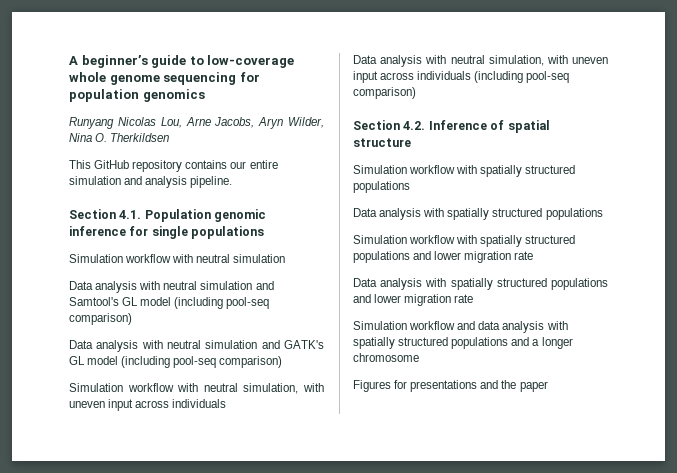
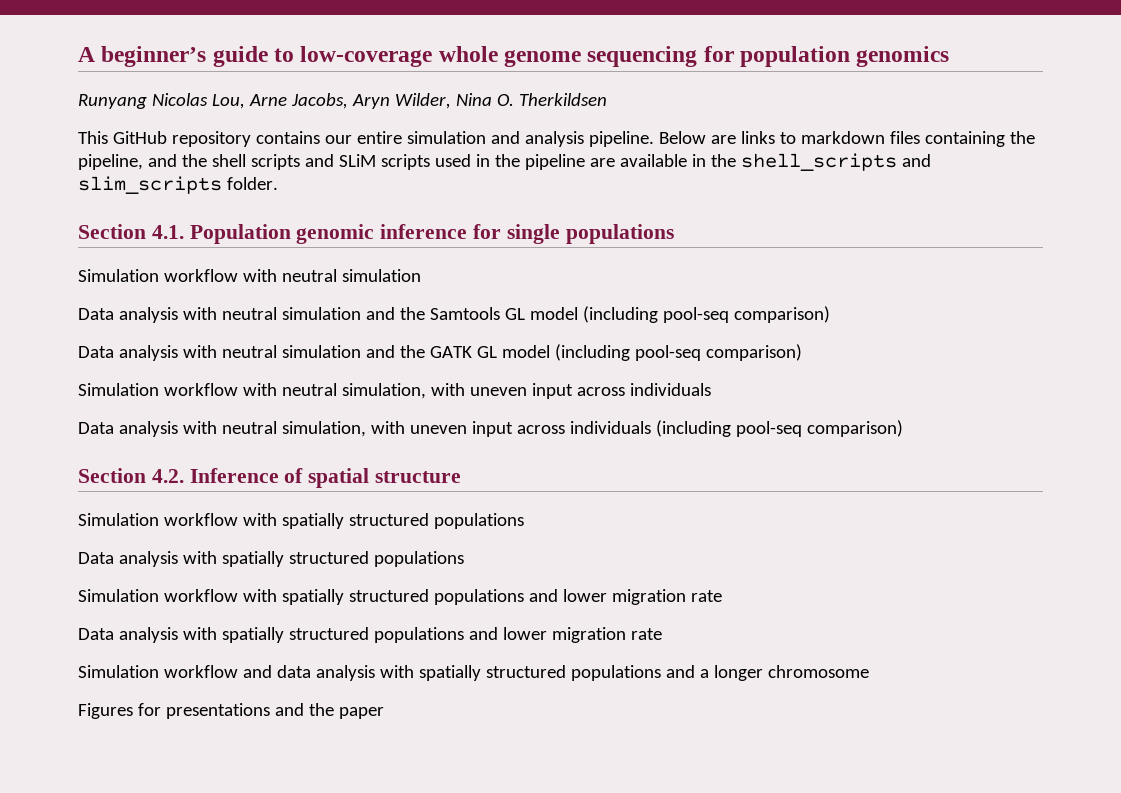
(233, 182) none -> [658,131,1035,147] [78,153,931,171] [78,176,278,194] Below are links to markdown files containing the pipeline, and the shell scripts and SLiM scripts used in the pipeline are available in the shell_scripts and slim_scripts folder.
[69,297,119,306] Samtool's -> [399,307,500,320] the Samtools
[284,340,324,349] GATK's -> [399,345,472,358] the GATK

